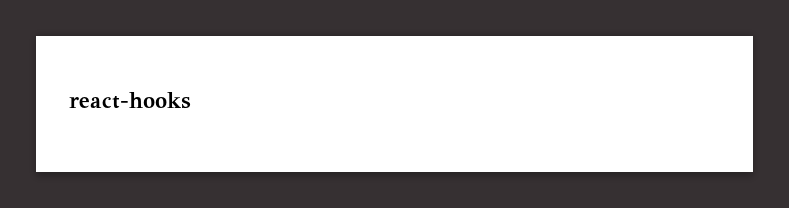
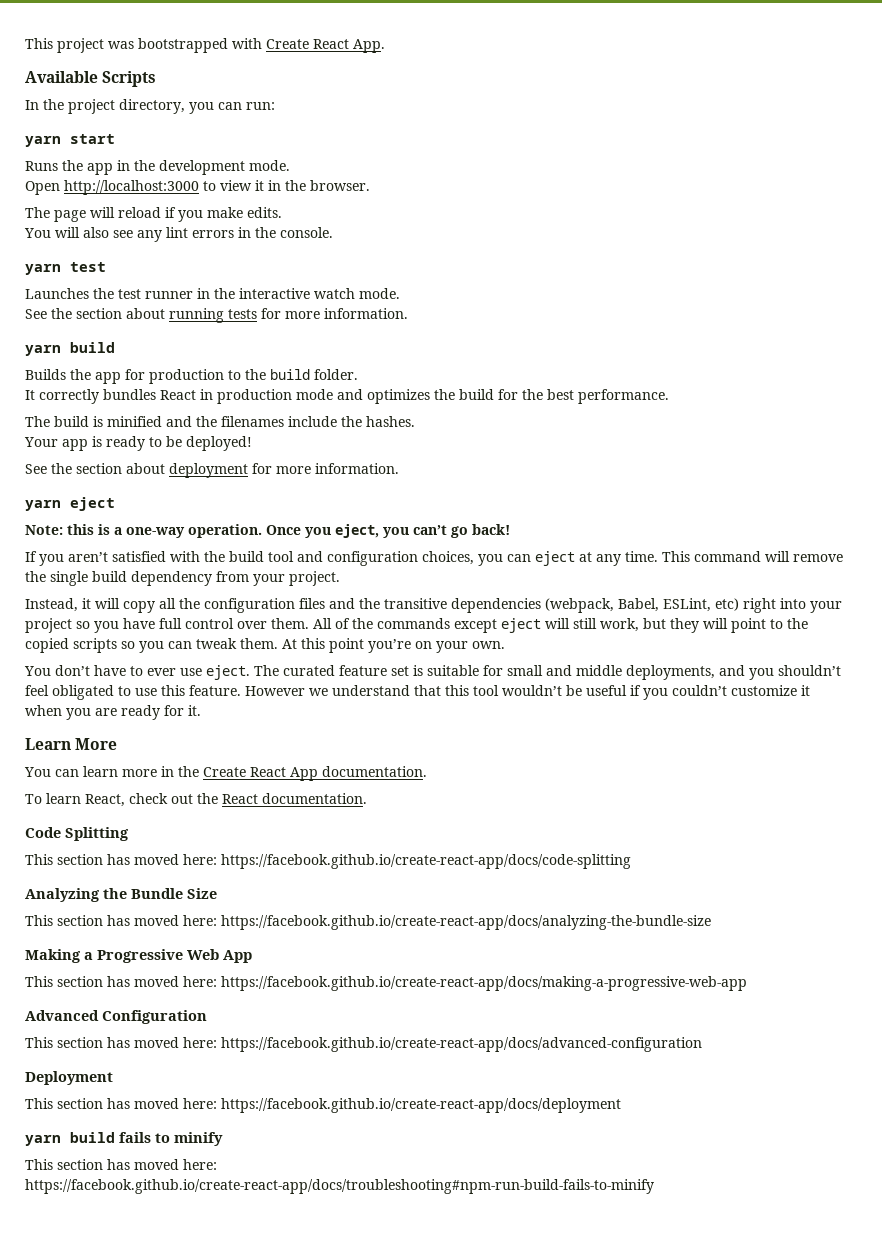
[69,92,191,109] react-hooks -> [25,38,385,53] [25,71,157,87] [25,99,275,114] [25,134,115,147] [25,160,290,175] [25,180,370,195] [25,207,282,222] [24,227,333,242] [25,262,106,275] [25,288,400,299] [25,308,408,323] [25,342,115,356] [25,369,358,384] [25,389,669,404] [25,416,415,427] [24,436,252,451] [25,463,399,478] [25,497,115,511] [25,524,510,538] [25,551,843,566] [25,571,340,586] [25,598,842,613] [25,618,808,633] [25,638,505,653] [24,665,841,680] [25,685,810,700] [25,705,201,720] [25,738,118,750] [24,766,427,781] [25,793,367,807] [25,827,129,841] [25,854,631,869] [25,888,217,902] [25,915,711,930] [25,949,252,963] [25,976,747,991] [25,1010,207,1024] [25,1037,702,1052] [25,1071,113,1085] [25,1098,621,1113] [25,1132,223,1146] [25,1159,217,1170] [25,1179,654,1194] This project was bootstrapped with Create React App. // Available Scripts // In the project directory, you can run: // yarn start // Runs the app in the development mode. // Open http://localhost:3000 to view it in the browser. // The page will reload if you make edits. // You will also see any lint errors in the console. // yarn test // Launches the test runner in the interactive watch mode. // See the section about running tests for more information. // yarn build // Builds the app for production to the build folder. // It correctly bundles React in production mode and optimizes the build for the best performance. // The build is minified and the filenames include the hashes. // Your app is ready to be deployed! // See the section about deployment for more information. // yarn eject // Note: this is a one-way operation. Once you eject, you can’t go back! // If you aren’t satisfied with the build tool and configuration choices, you can eject at any time. This command will remove the single build dependency from your project. // Instead, it will copy all the configuration files and the transitive dependencies (webpack, Babel, ESLint, etc) right into your project so you have full control over them. All of the commands except eject will still work, but they will point to the copied scripts so you can tweak them. At this point you’re on your own. // You don’t have to ever use eject. The curated feature set is suitable for small and middle deployments, and you shouldn’t feel obligated to use this feature. However we understand that this tool wouldn’t be useful if you couldn’t customize it when you are ready for it. // Learn More // You can learn more in the Create React App documentation. // To learn React, check out the React documentation. // Code Splitting // This section has moved here: https://facebook.github.io/create-react-app/docs/code-splitting // Analyzing the Bundle Size // This section has moved here: https://facebook.github.io/create-react-app/docs/analyzing-the-bundle-size // Making a Progressive Web App // This section has moved here: https://facebook.github.io/create-react-app/docs/making-a-progressive-web-app // Advanced Configuration // This section has moved here: https://facebook.github.io/create-react-app/docs/advanced-configuration // Deployment // This section has moved here: https://facebook.github.io/create-react-app/docs/deployment // yarn build fails to minify // This section has moved here: https://facebook.github.io/create-react-app/docs/troubleshooting#npm-run-build-fails-to-minify

